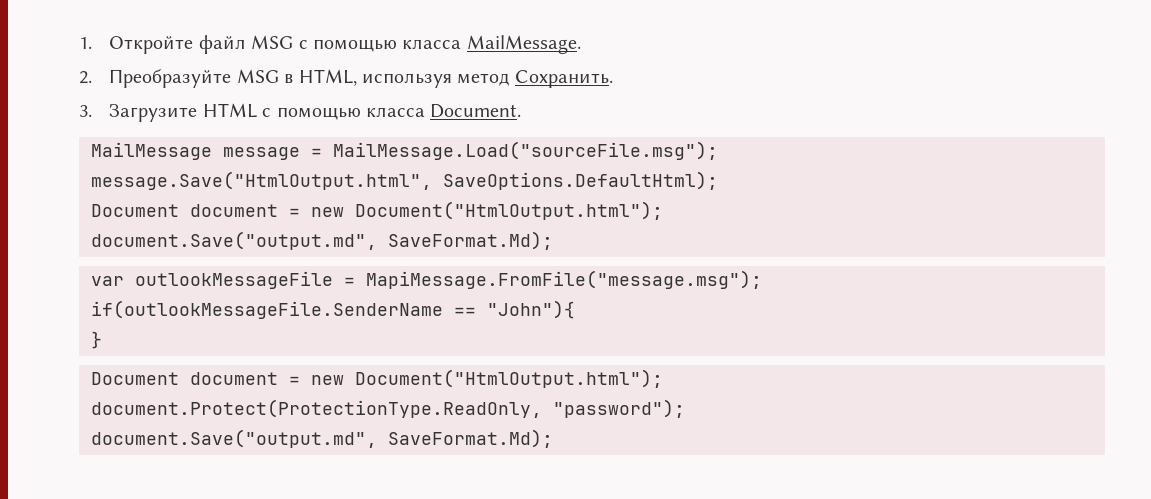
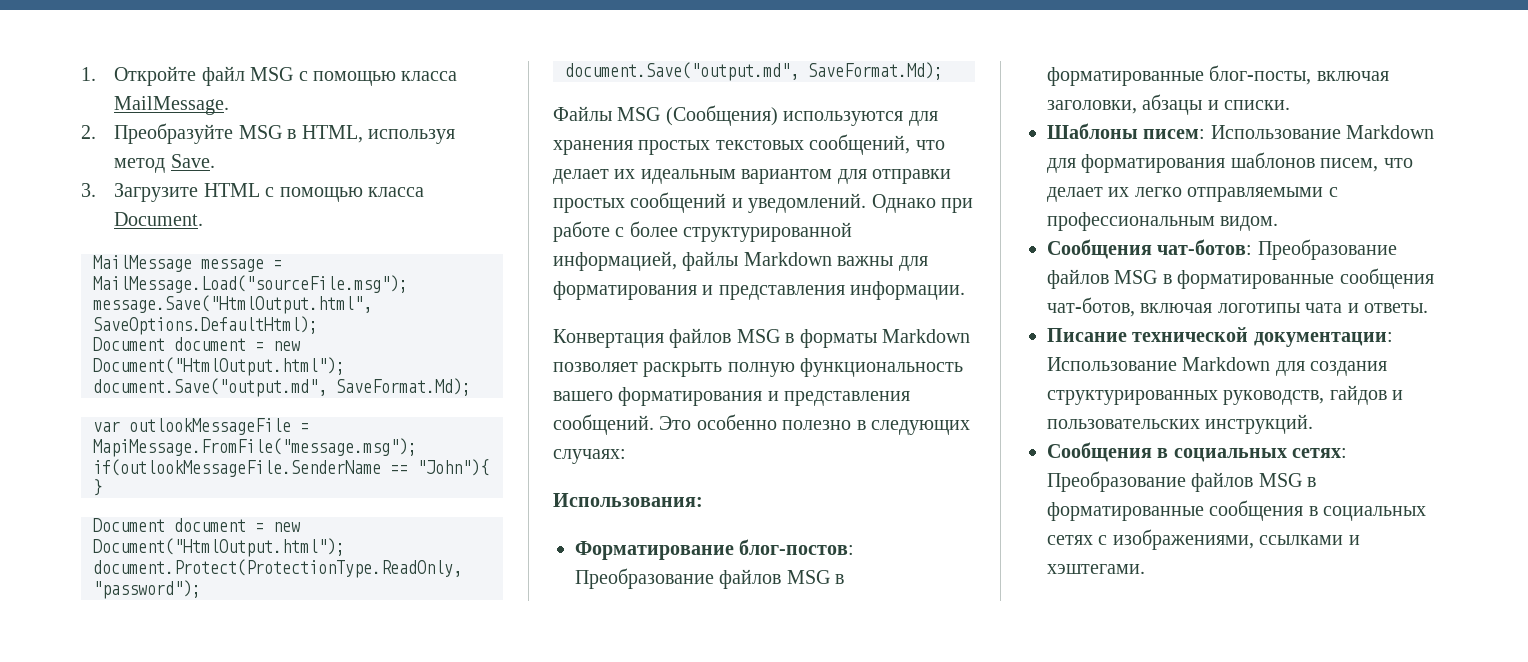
[514,70,613,88] Сохранить. -> [170,154,215,168] Save.
(553, 438) none -> [553,105,938,126] [553,134,945,155] [553,169,951,184] [553,192,973,213] [553,221,853,242] [553,251,928,271] [553,281,966,300] [553,328,970,348] [553,358,964,377] [553,387,911,406] [553,414,970,435] [553,449,626,464] [553,493,703,507] [575,539,855,560] [575,568,845,589] [1047,65,1389,86] [1047,94,1291,115] [1047,123,1435,139] [1047,152,1413,173] [1047,187,1338,202] [1047,212,1279,231] [1047,239,1397,260] [1047,268,1434,289] [1047,297,1428,317] [1047,327,1393,347] [1047,357,1388,376] [1047,385,1404,405] [1047,414,1314,434] [1047,442,1348,462] [1047,471,1317,492] [1047,500,1427,521] [1047,529,1360,550] [1047,564,1145,574] // Файлы MSG (Сообщения) используются для хранения простых текстовых сообщений, что делает их идеальным вариантом для отправки простых сообщений и уведомлений. Однако при работе с более структурированной информацией, файлы Markdown важны для форматирования и представления информации. // Конвертация файлов MSG в форматы Markdown позволяет раскрыть полную функциональность вашего форматирования и представления сообщений. Это особенно полезно в следующих случаях: // Использования: // Форматирование блог-постов: Преобразование файлов MSG в форматированные блог-посты, включая заголовки, абзацы и списки. // Шаблоны писем: Использование Markdown для форматирования шаблонов писем, что делает их легко отправляемыми с профессиональным видом. // Сообщения чат-ботов: Преобразование файлов MSG в форматированные сообщения чат-ботов, включая логотипы чата и ответы. // Писание технической документации: Использование Markdown для создания структурированных руководств, гайдов и пользовательских инструкций. // Сообщения в социальных сетях: Преобразование файлов MSG в форматированные сообщения в социальных сетях с изображениями, ссылками и хэштегами.

